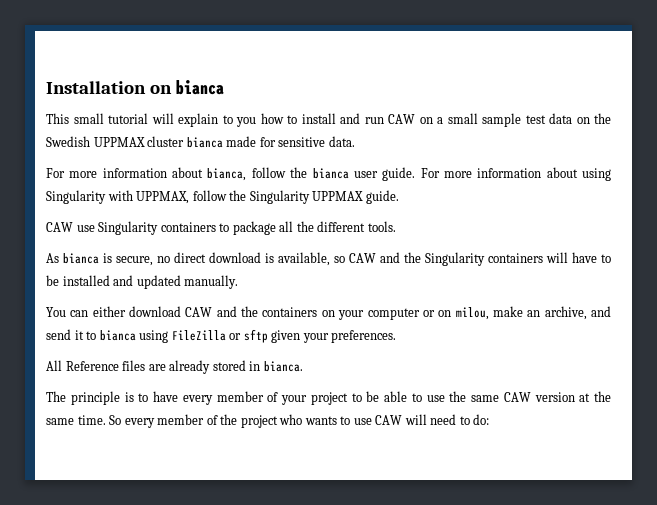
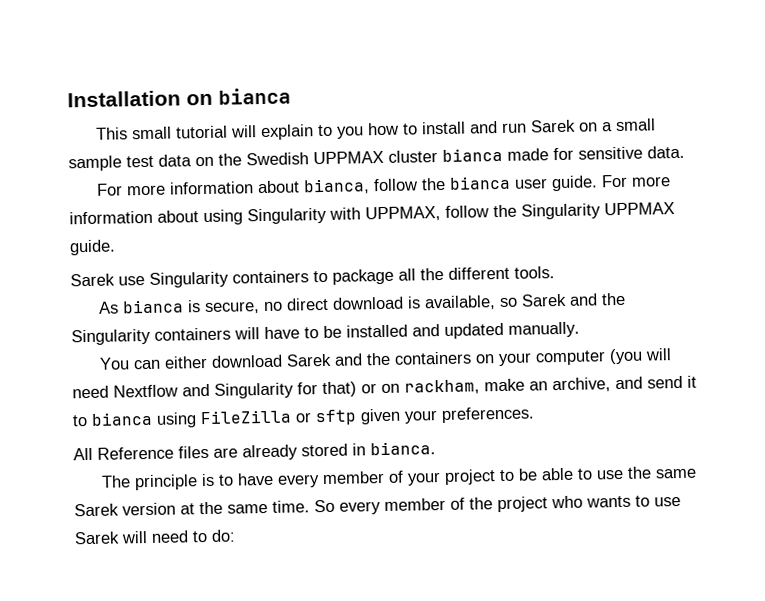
[388,114,415,124] CAW -> [530,119,577,133] Sarek
[46,222,73,232] CAW -> [70,273,115,287] Sarek
[349,253,376,263] CAW -> [521,293,568,307] Sarek
[185,307,213,317] CAW -> [286,353,333,367] Sarek
(420, 314) none -> [609,348,673,365] [72,381,357,399] (you will need Nextflow and Singularity for that)
[455,307,489,320] milou, -> [404,379,480,395] rackham,
[503,392,531,402] CAW -> [74,503,119,517] Sarek
[375,415,403,425] CAW -> [74,531,120,545] Sarek

